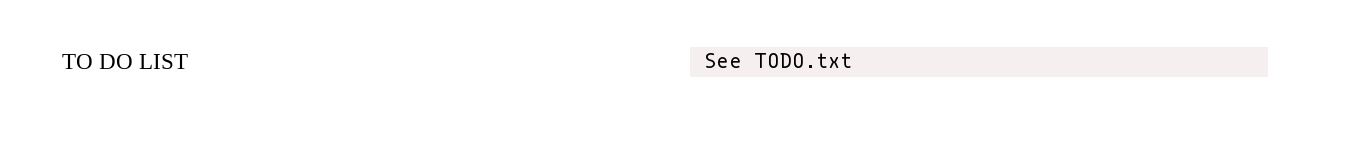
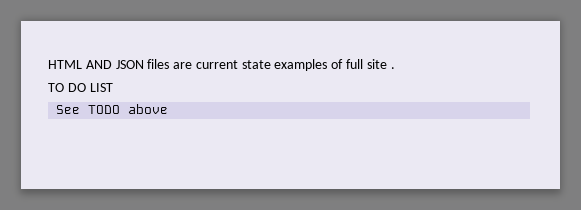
(62, 61) none -> [48,59,395,71] HTML AND JSON files are current state examples of full site . //
[753,53,852,68] TODO.txt -> [88,104,169,114] TODO above

